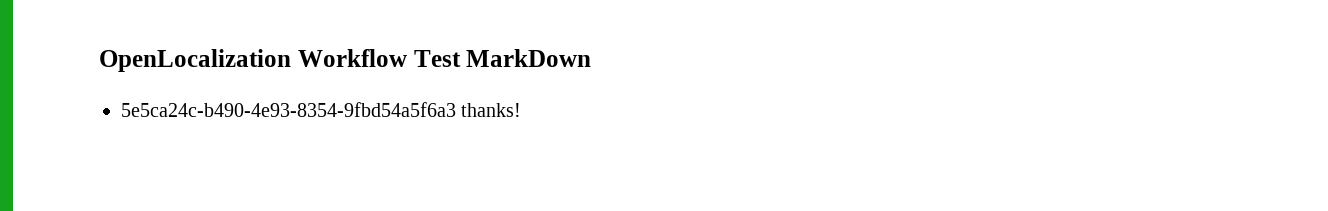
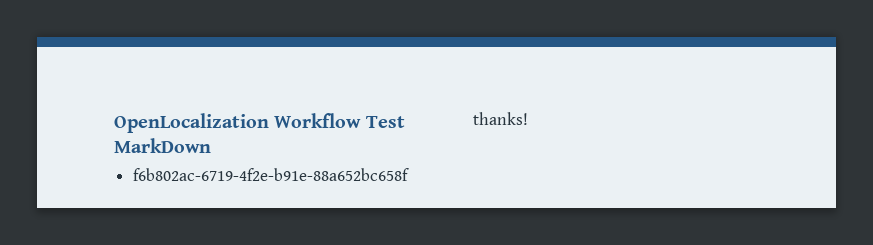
[121,102,456,117] 5e5ca24c-b490-4e93-8354-9fbd54a5f6a3 -> [132,168,409,181] f6b802ac-6719-4f2e-b91e-88a652bc658f

